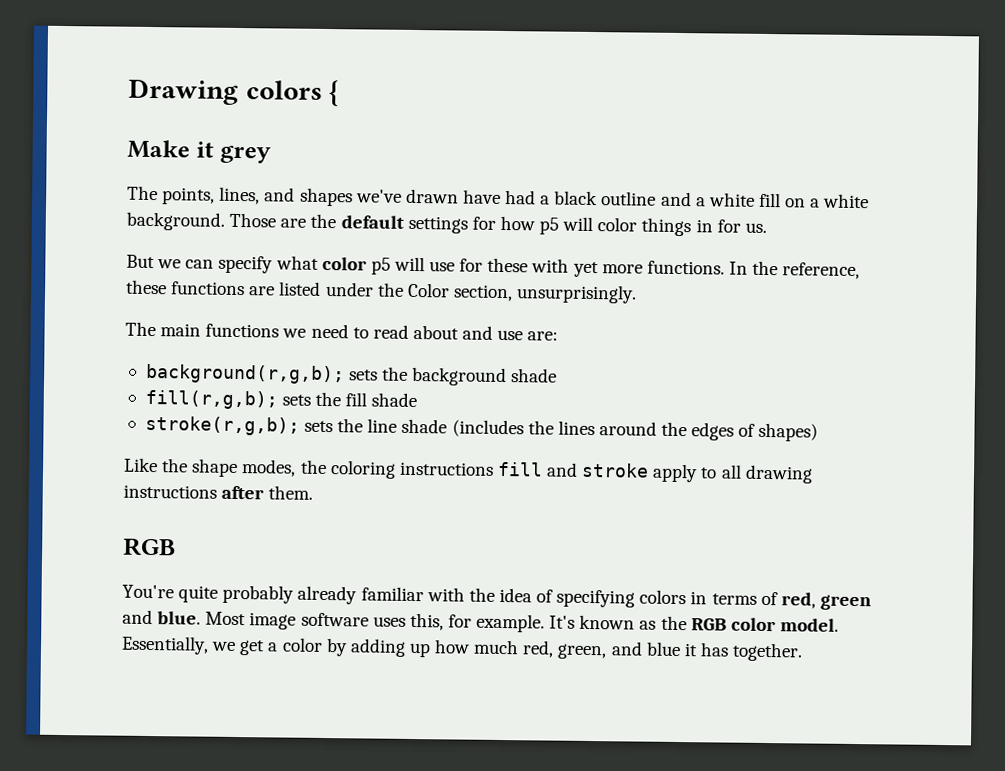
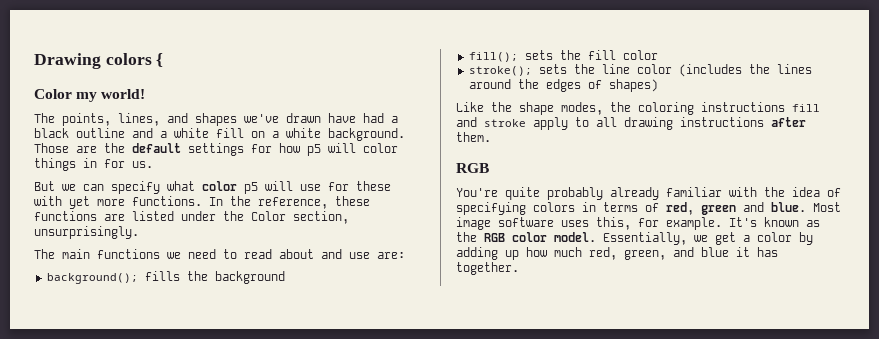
[127,139,271,164] Make it grey -> [34,89,146,102] Color my world!
[145,363,379,385] background(r,g,b); sets -> [46,271,180,284] background(); fills
[511,368,558,383] [144,389,278,410] shade // fill(r,g,b); -> [468,52,518,62] // fill();
[371,392,418,408] [144,415,300,436] shade // stroke(r,g,b); -> [622,50,658,60] [468,66,532,76] color // stroke();
[401,418,448,434] shade -> [636,64,672,74] color

